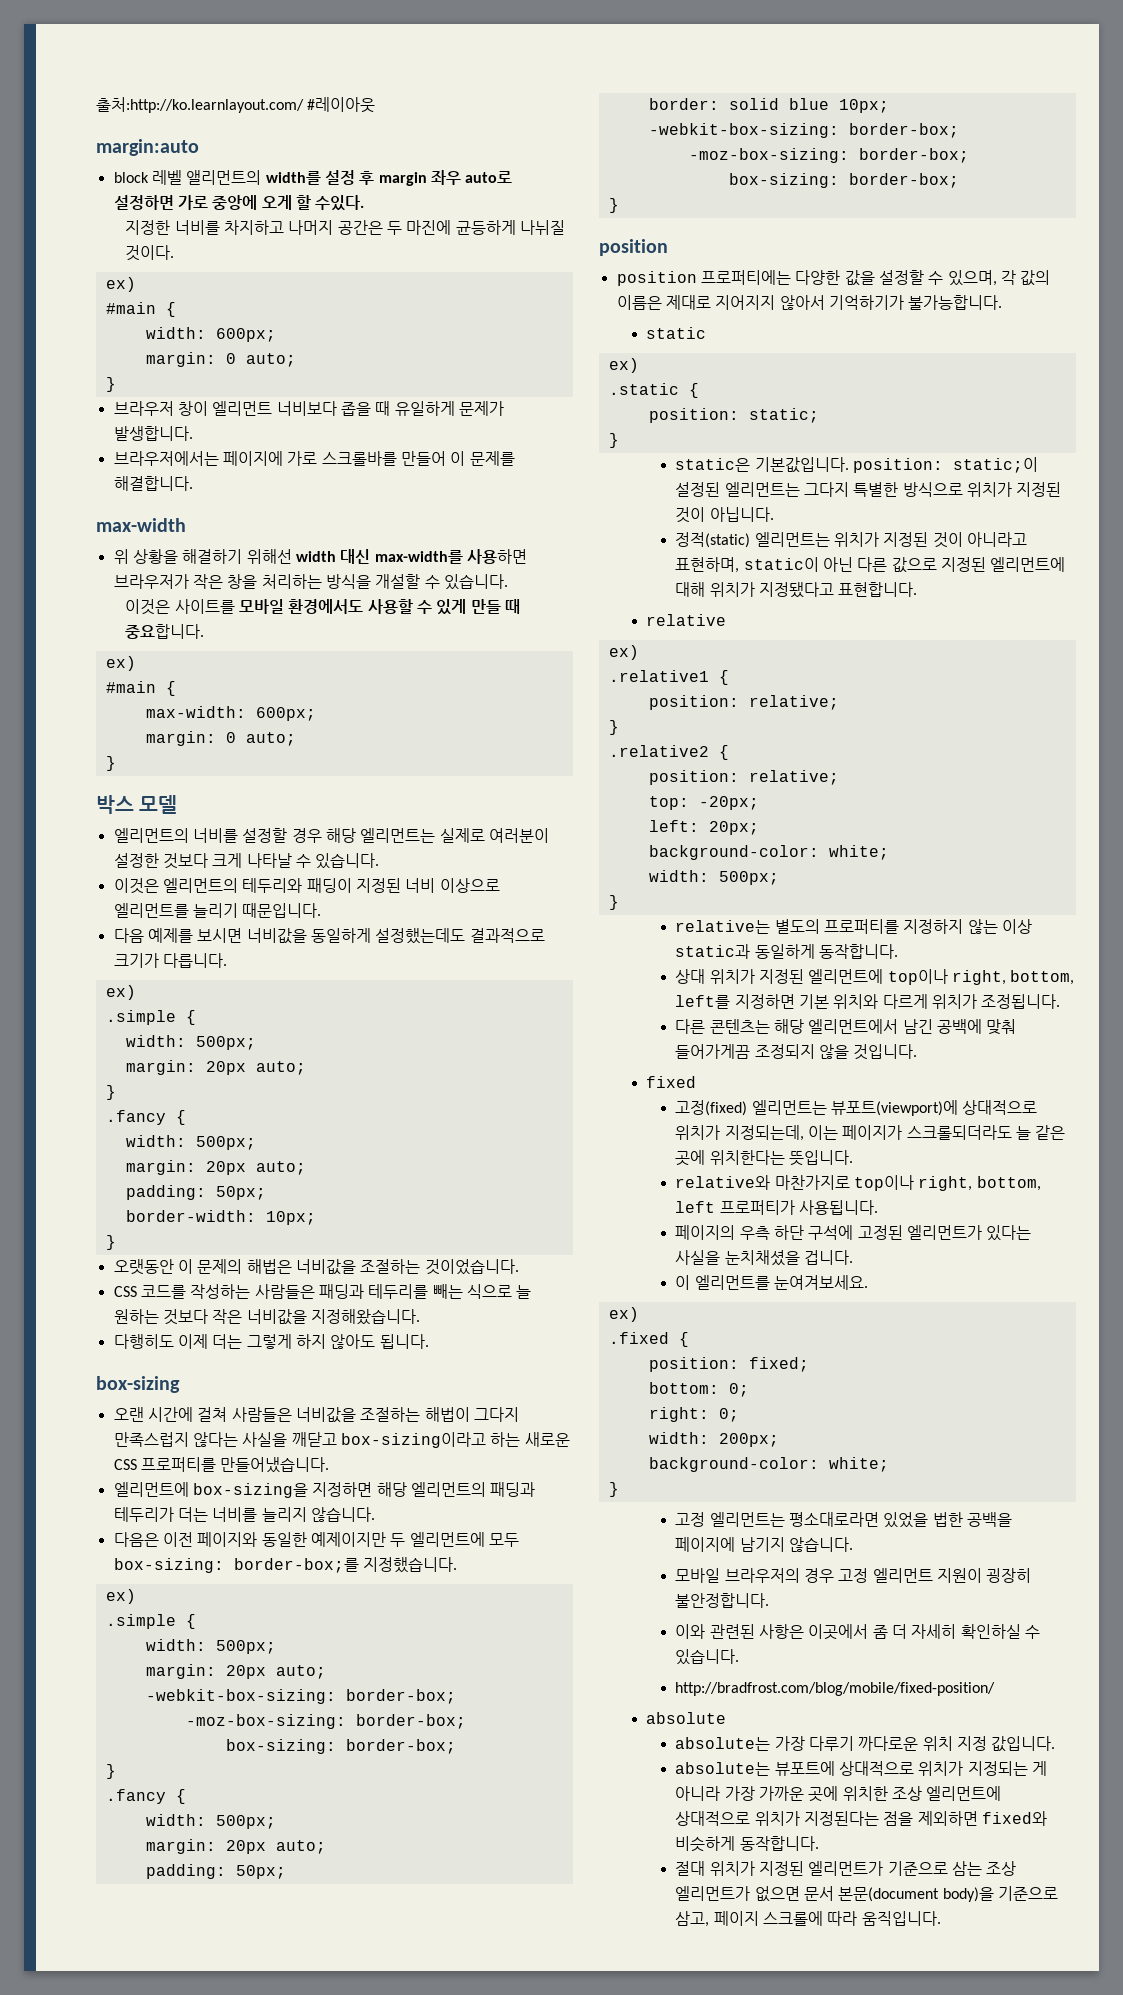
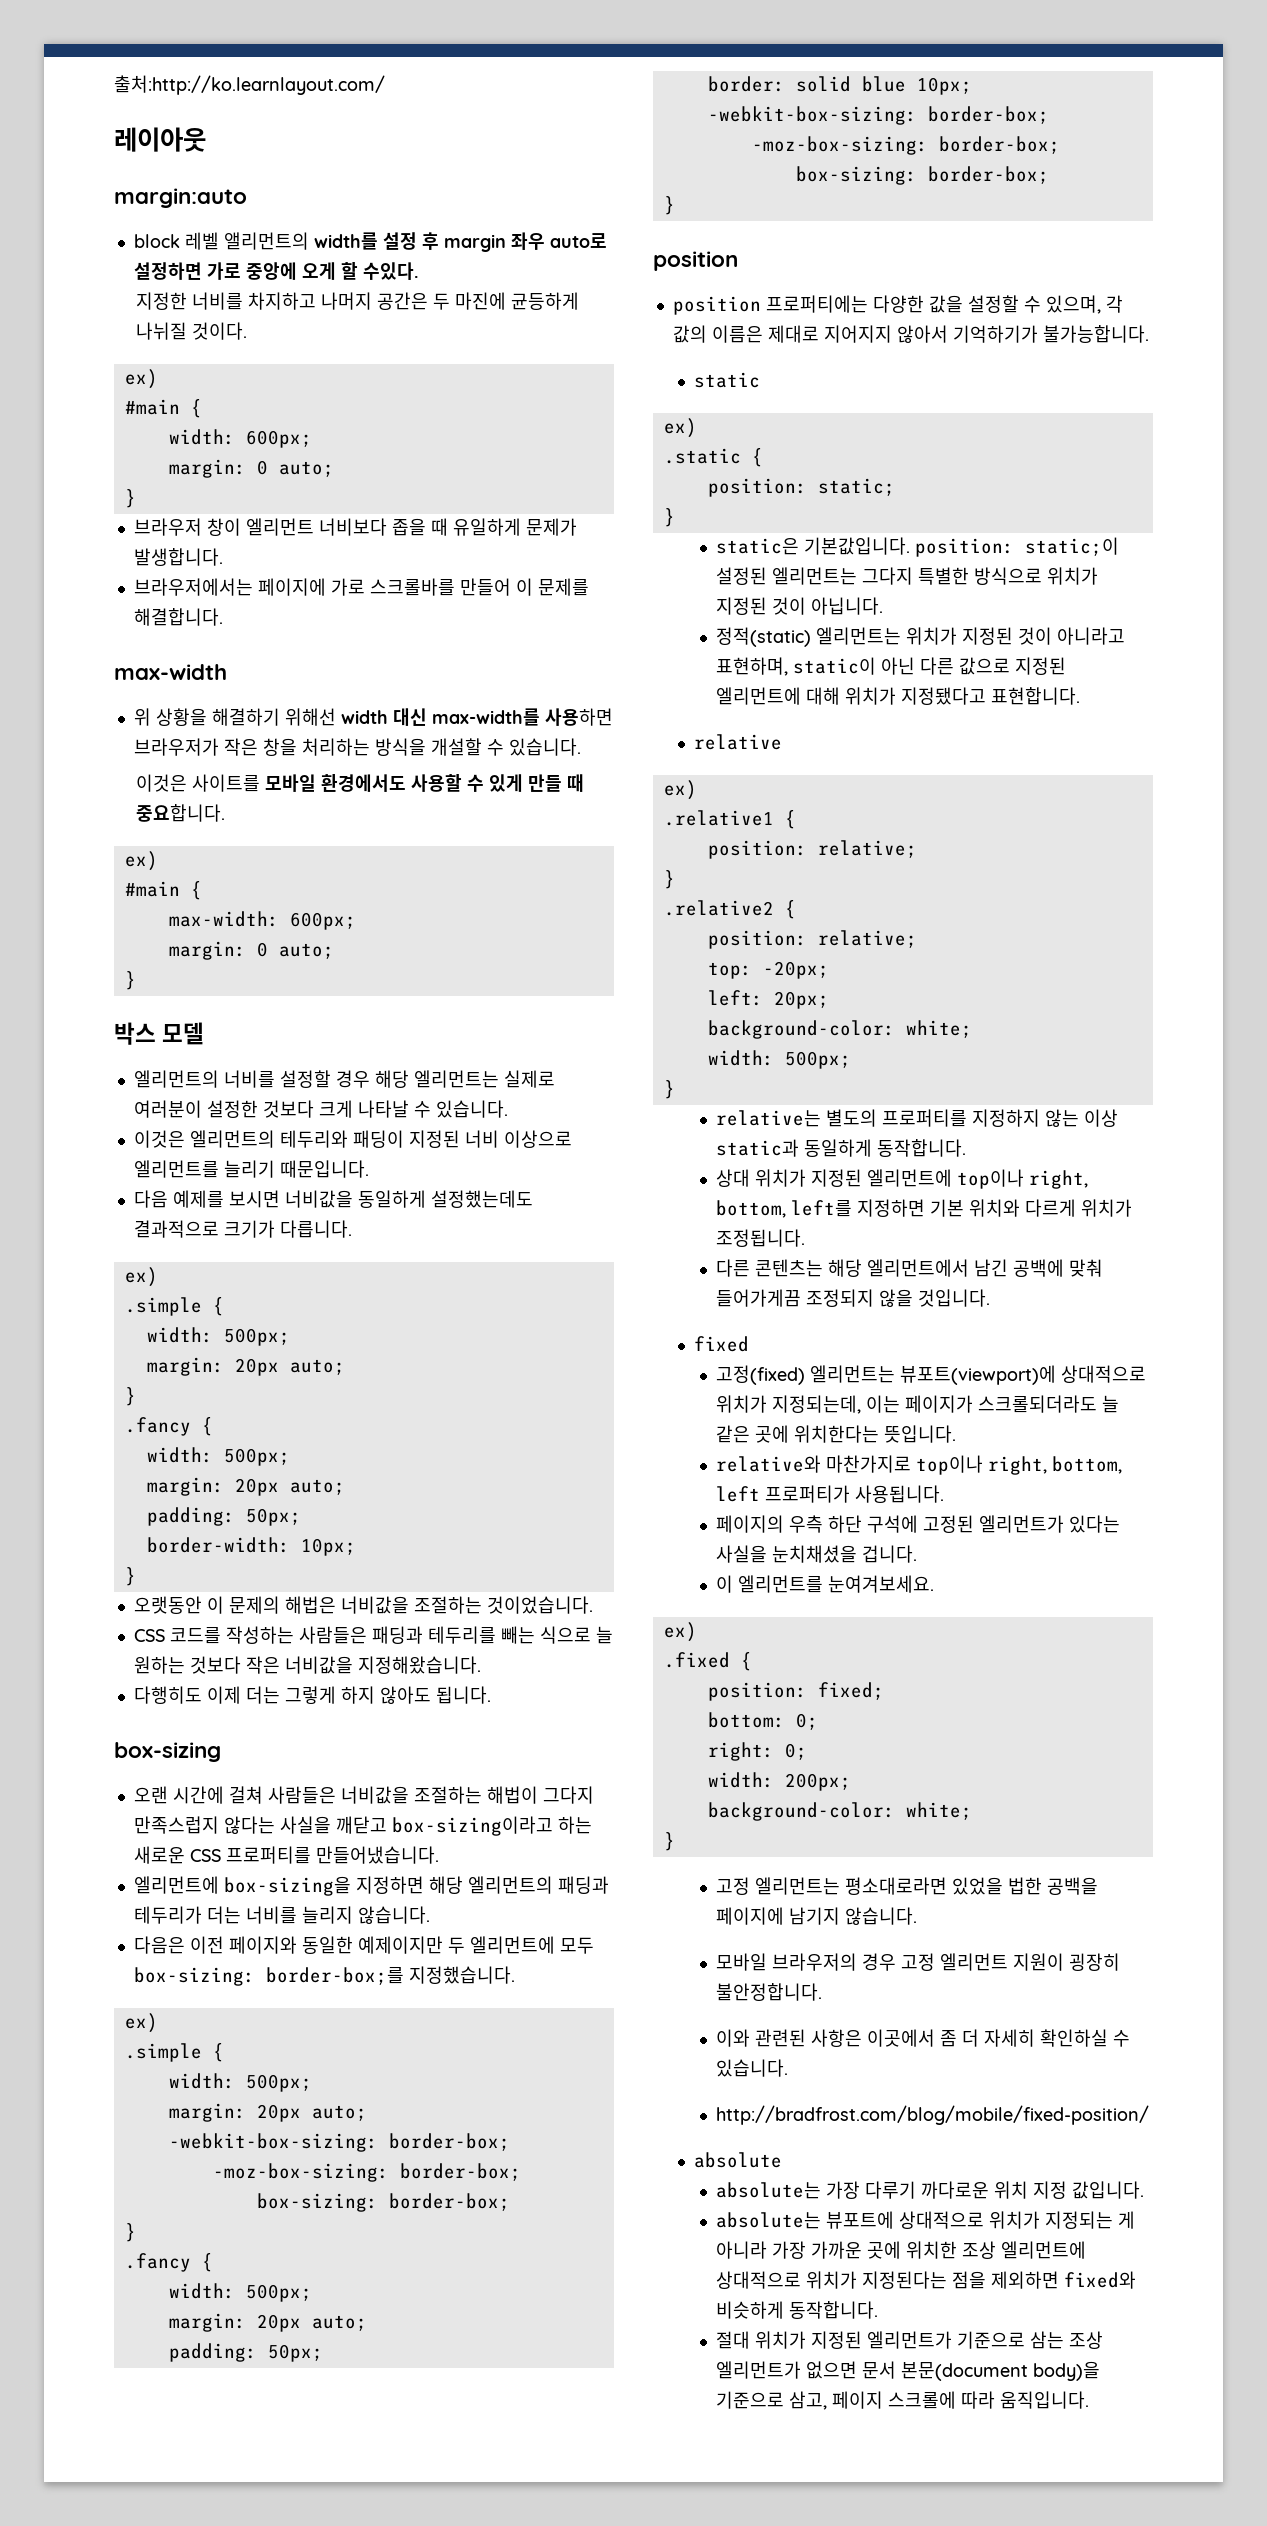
[307,97,376,113] #레이아웃 -> [114,127,206,152] // 레이아웃

